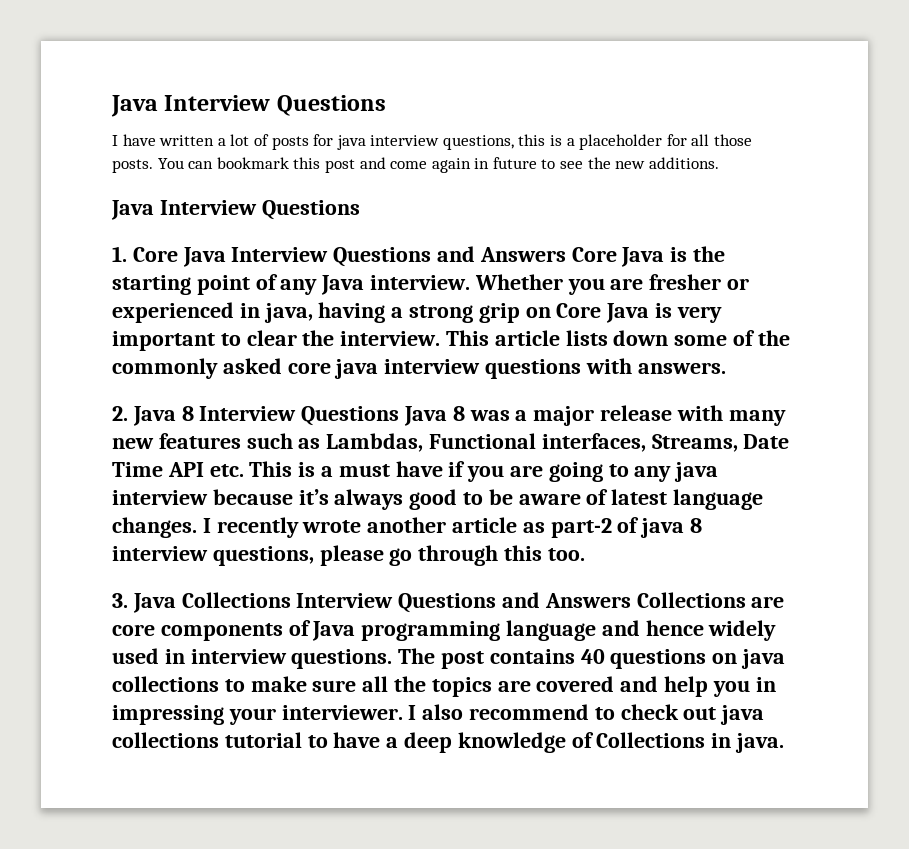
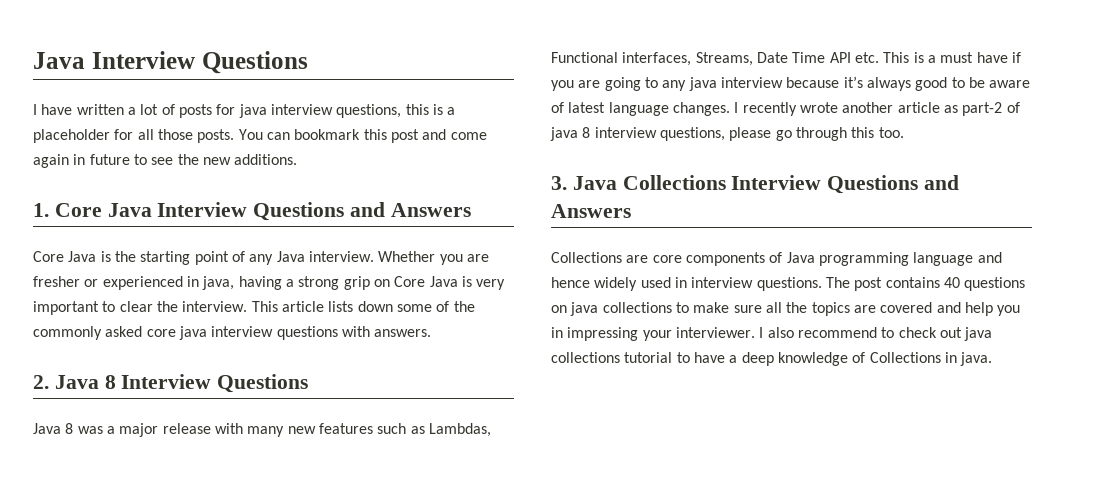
[111,200,360,220] // Java Interview Questions -> (298, 159) none
(566, 254) none -> (471, 210) //
(400, 416) none -> (309, 383) //
(631, 600) none -> (631, 211) //

